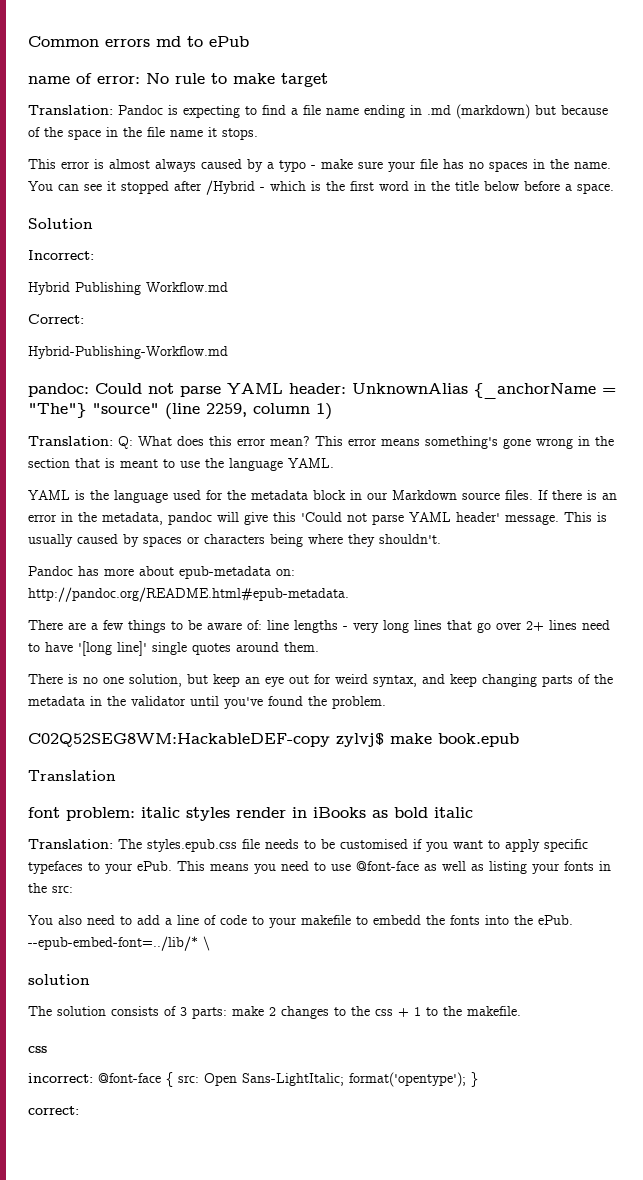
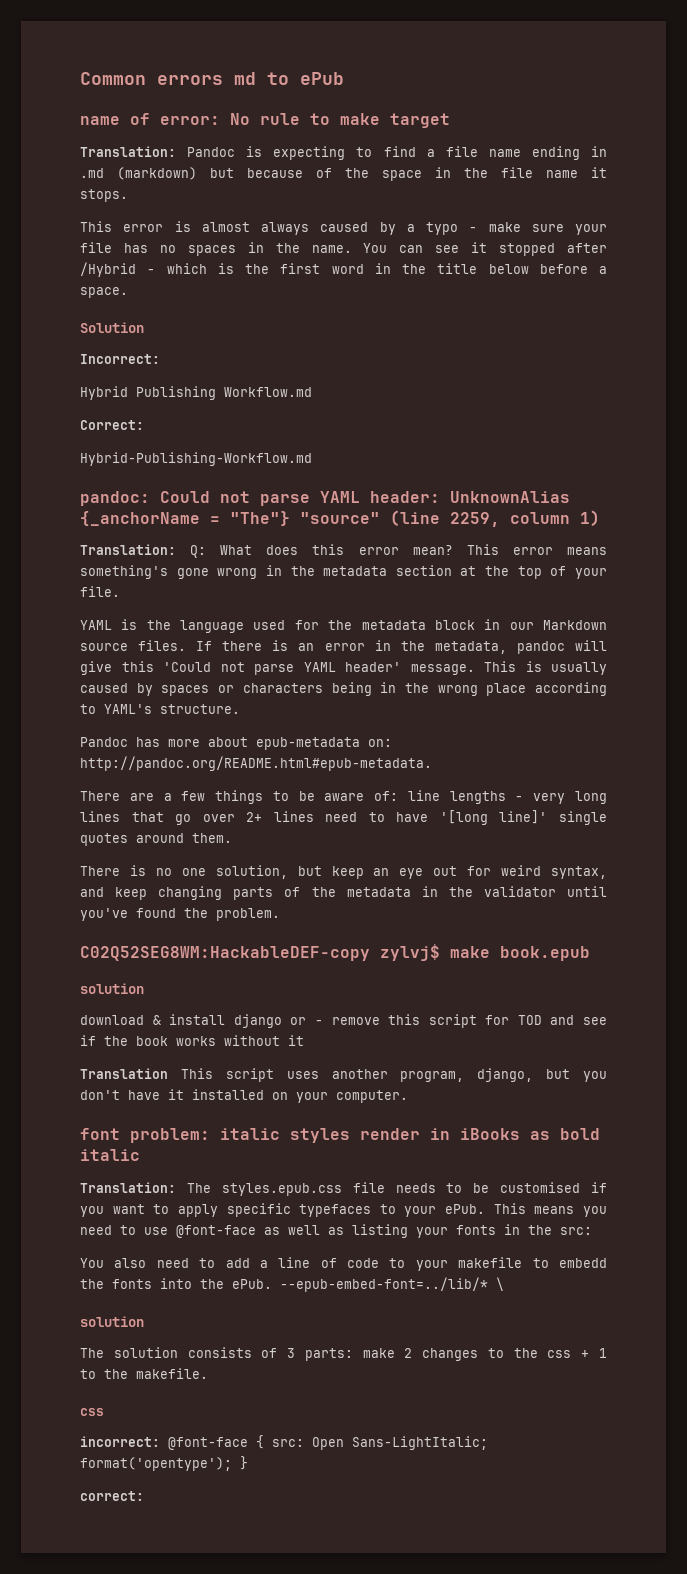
[28,458,334,471] section that is meant to use the language YAML. -> [323,565,607,579] [80,586,120,597] metadata section at the top of your file.
[308,534,441,547] where they shouldn't. -> [380,682,607,696] [80,704,240,714] in the wrong place according to YAML's structure.
[28,770,116,781] Translation -> [80,983,144,994] [80,1014,607,1028] [80,1035,304,1046] [80,1068,607,1082] [80,1089,408,1103] solution // download & install django or - remove this script for TOD and see if the book works without it // Translation This script uses another program, django, but you don't have it installed on your computer.

